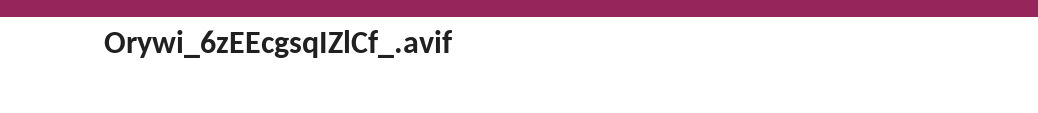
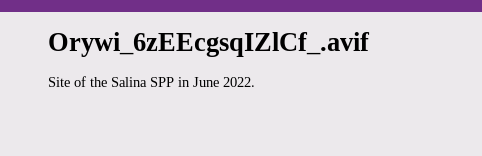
(453, 44) none -> [48,76,255,87] // Site of the Salina SPP in June 2022.

